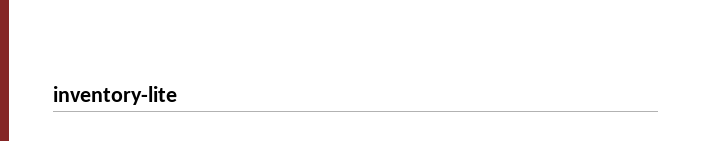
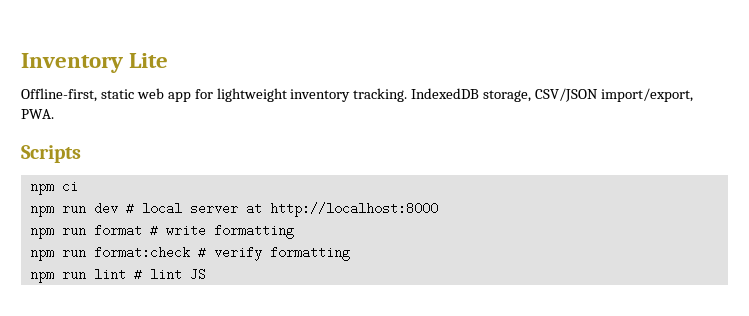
[53,86,177,105] inventory-lite -> [21,53,169,73] [21,88,694,102] [21,109,54,119] [21,145,81,163] [29,180,78,195] [29,202,438,217] [29,224,294,239] [29,246,350,261] [29,268,206,283] Inventory Lite // Offline-first, static web app for lightweight inventory tracking. IndexedDB storage, CSV/JSON import/export, PWA. // Scripts // npm ci // npm run dev # local server at http://localhost:8000 // npm run format # write formatting // npm run format:check # verify formatting // npm run lint # lint JS

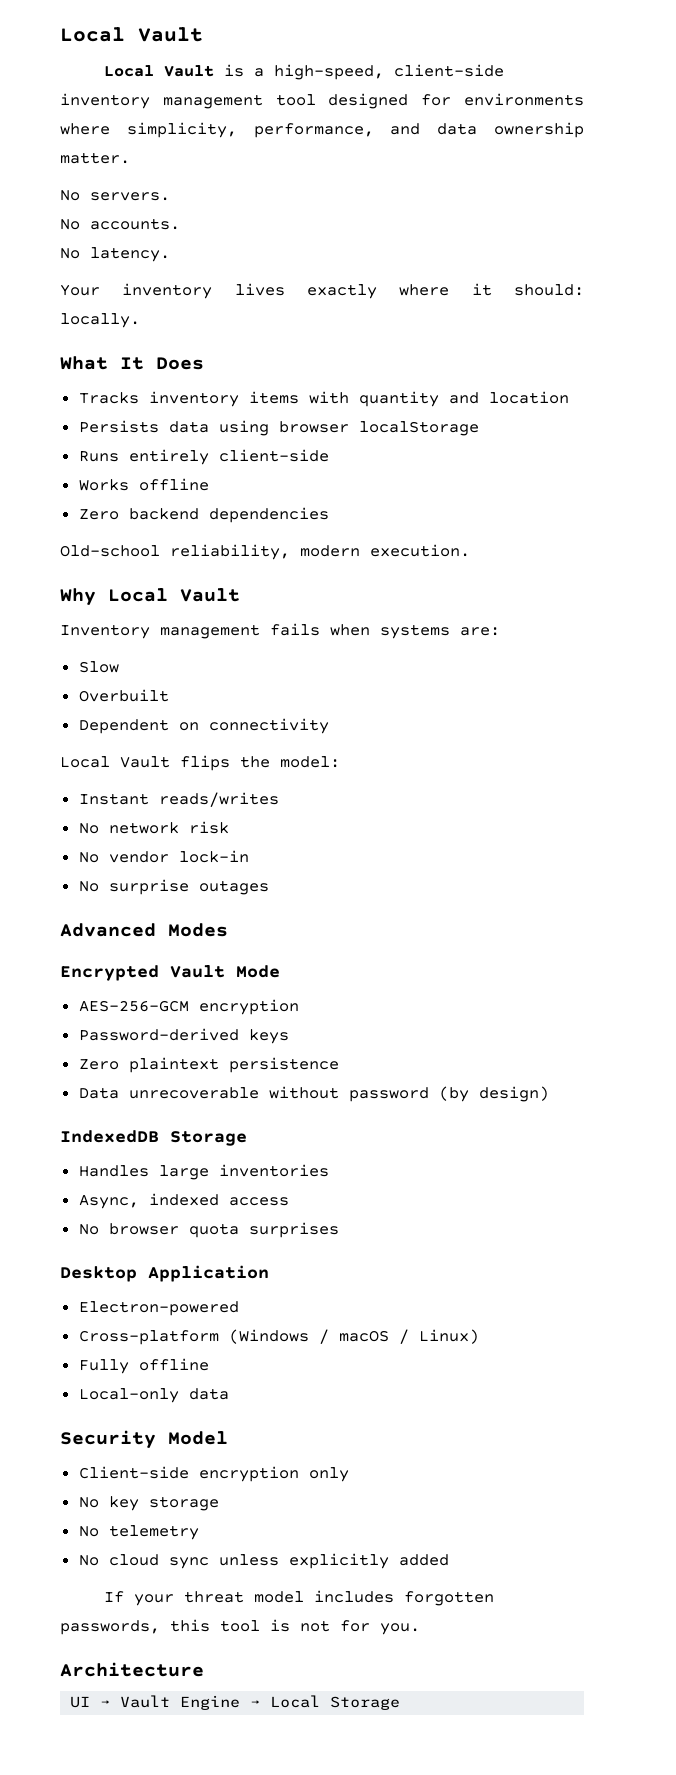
[21,53,169,73] [21,88,694,102] [21,109,54,119] [21,145,81,163] [29,180,78,195] [29,202,438,217] [29,224,294,239] [29,246,350,261] [29,268,206,283] Inventory Lite // Offline-first, static web app for lightweight inventory tracking. IndexedDB storage, CSV/JSON import/export, PWA. // Scripts // npm ci // npm run dev # local server at http://localhost:8000 // npm run format # write formatting // npm run format:check # verify formatting // npm run lint # lint JS -> [60,27,203,42] [103,64,504,80] [60,93,584,109] [60,122,584,138] [60,152,130,164] [60,190,170,201] [60,218,180,230] [60,247,170,262] [60,283,584,299] [60,313,140,328] [60,356,204,370] [78,391,569,407] [78,420,479,436] [78,449,329,465] [78,478,209,491] [78,507,329,523] [60,544,470,560] [60,588,240,606] [60,623,500,639] [78,661,119,673] [78,689,169,702] [78,718,329,734] [60,755,340,771] [78,792,279,807] [78,821,229,834] [78,850,249,863] [78,879,269,895] [60,923,228,937] [60,965,280,981] [78,999,299,1015] [78,1028,289,1044] [78,1057,339,1073] [78,1086,549,1102] [60,1130,247,1146] [78,1164,329,1180] [78,1193,289,1209] [78,1222,339,1238] [60,1265,269,1282] [78,1301,239,1316] [78,1329,479,1345] [78,1358,209,1374] [78,1388,229,1403] [60,1430,228,1449] [78,1466,349,1482] [78,1496,219,1511] [78,1525,199,1540] [78,1553,449,1569] [103,1590,494,1606] [60,1619,420,1635] [60,1662,204,1677] [70,1695,401,1710] Local Vault // Local Vault is a high-speed, client-side inventory management tool designed for environments where simplicity, performance, and data ownership matter. // No servers. // No accounts. // No latency. // Your inventory lives exactly where it should: locally. // What It Does // Tracks inventory items with quantity and location // Persists data using browser localStorage // Runs entirely client-side // Works offline // Zero backend dependencies // Old-school reliability, modern execution. // Why Local Vault // Inventory management fails when systems are: // Slow // Overbuilt // Dependent on connectivity // Local Vault flips the model: // Instant reads/writes // No network risk // No vendor lock-in // No surprise outages // Advanced Modes // Encrypted Vault Mode // AES-256-GCM encryption // Password-derived keys // Zero plaintext persistence // Data unrecoverable without password (by design) // IndexedDB Storage // Handles large inventories // Async, indexed access // No browser quota surprises // Desktop Application // Electron-powered // Cross-platform (Windows / macOS / Linux) // Fully offline // Local-only data // Security Model // Client-side encryption only // No key storage // No telemetry // No cloud sync unless explicitly added // If your threat model includes forgotten passwords, this tool is not for you. // Architecture // UI → Vault Engine → Local Storage

